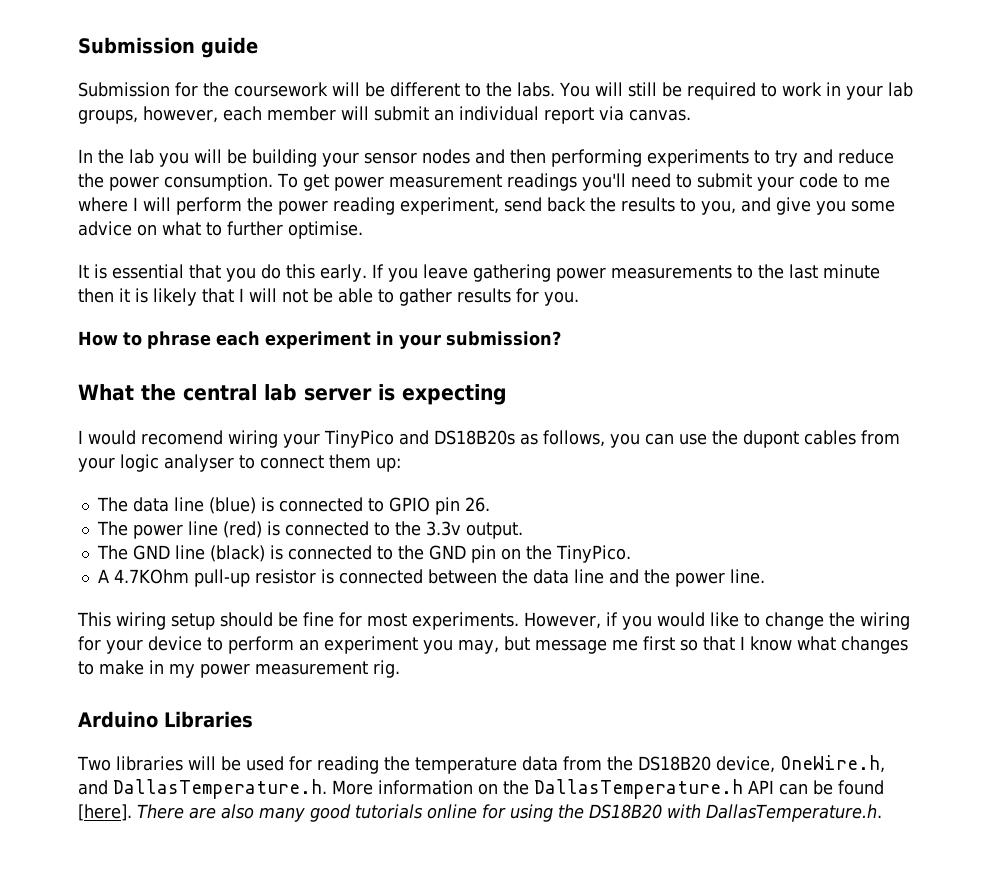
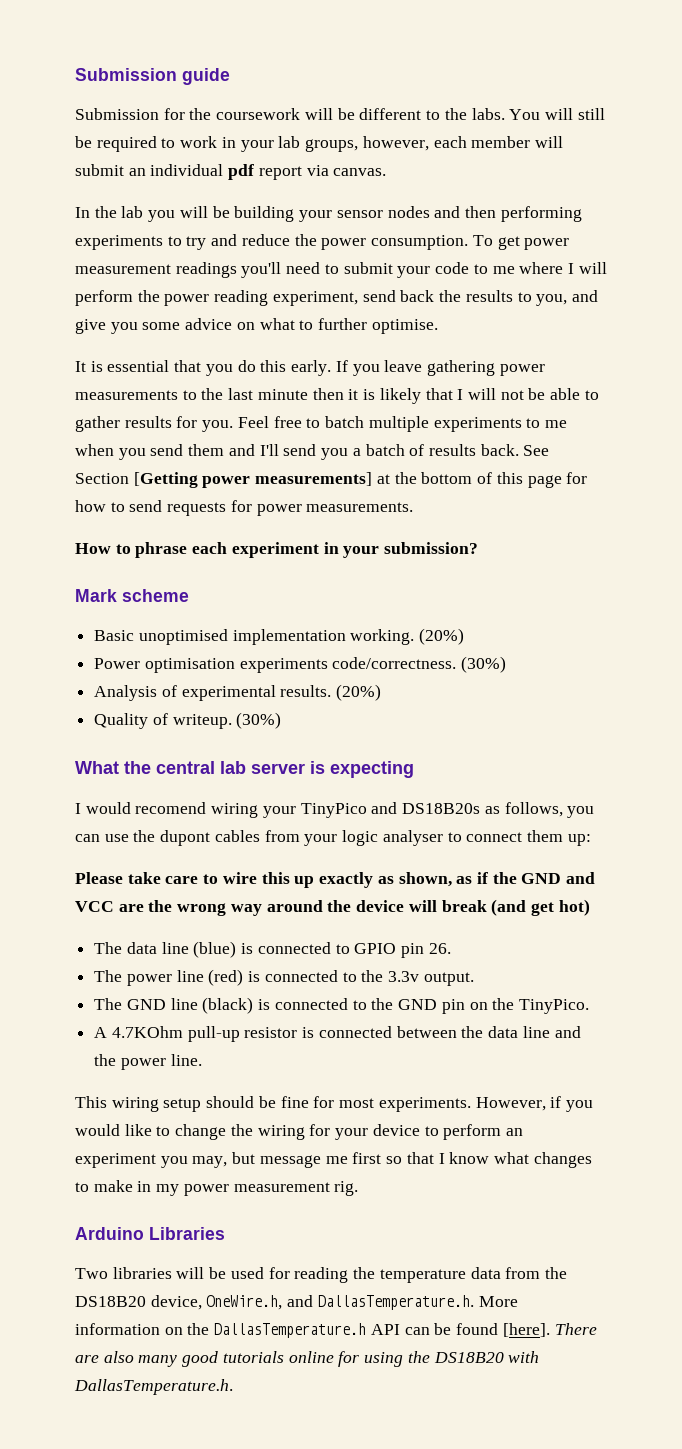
(539, 113) none -> [228,164,255,180] pdf
(579, 298) none -> [237,416,567,432] [75,444,550,460] [75,472,588,488] [75,500,414,516] Feel free to batch multiple experiments to me when you send them and I'll send you a batch of results back. See Section [Getting power measurements] at the bottom of this page for how to send requests for power measurements.
(561, 338) none -> [75,589,189,602] [94,628,465,645] [94,656,507,673] [94,684,382,701] [94,712,282,729] // Mark scheme // Basic unoptimised implementation working. (20%) // Power optimisation experiments code/correctness. (30%) // Analysis of experimental results. (20%) // Quality of writeup. (30%)
(401, 464) none -> [75,872,596,888] [75,899,590,916] // Please take care to wire this up exactly as shown, as if the GND and VCC are the wrong way around the device will break (and get hot)

